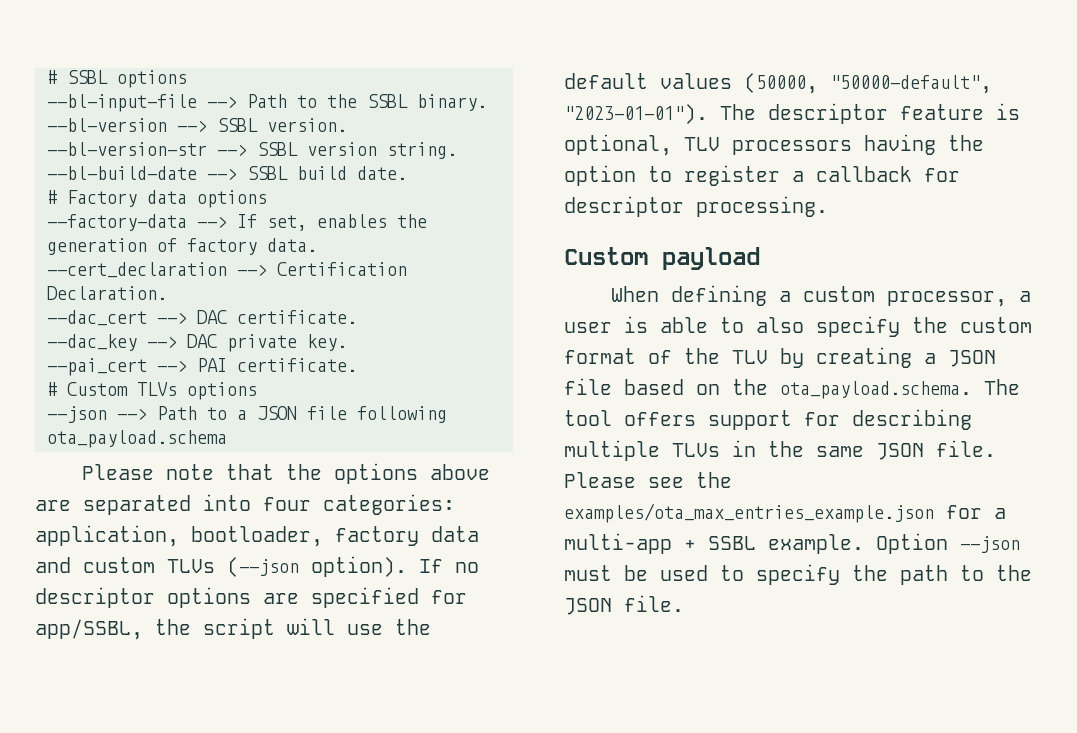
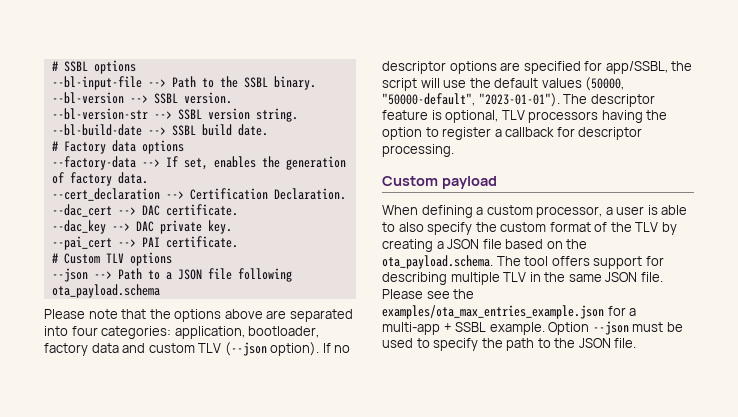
[137,382,177,396] TLVs -> [105,253,124,263] TLV
[167,559,215,573] TLVs -> [198,343,222,353] TLV
[672,443,720,457] TLVs -> [503,272,527,282] TLV

